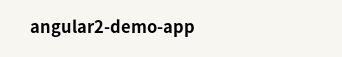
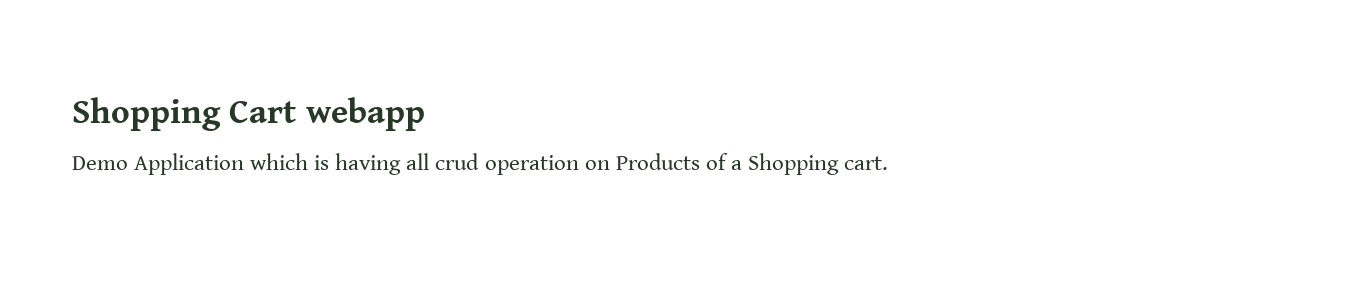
[30,19,195,37] angular2-demo-app -> [72,97,425,131] [72,153,888,175] Shopping Cart webapp // Demo Application which is having all crud operation on Products of a Shopping cart.

